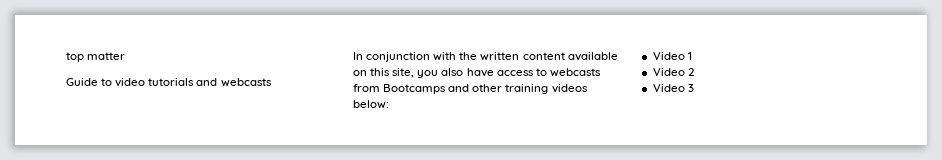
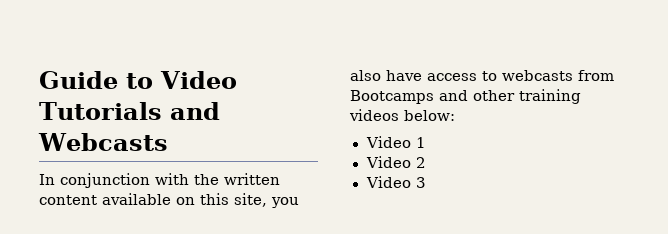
[66,52,126,62] [66,78,272,87] top matter // Guide to video tutorials and webcasts -> [39,71,237,89] [39,102,220,120] [38,133,168,151] Guide to Video Tutorials and Webcasts

